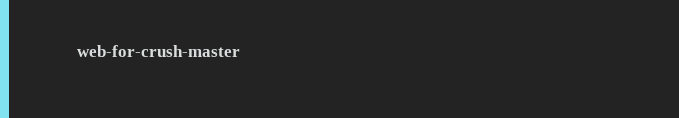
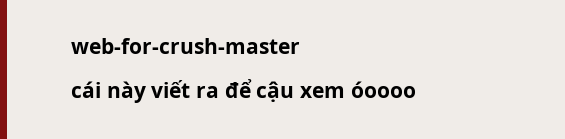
(240, 51) none -> [71,79,416,103] // cái này viết ra để cậu xem óoooo

